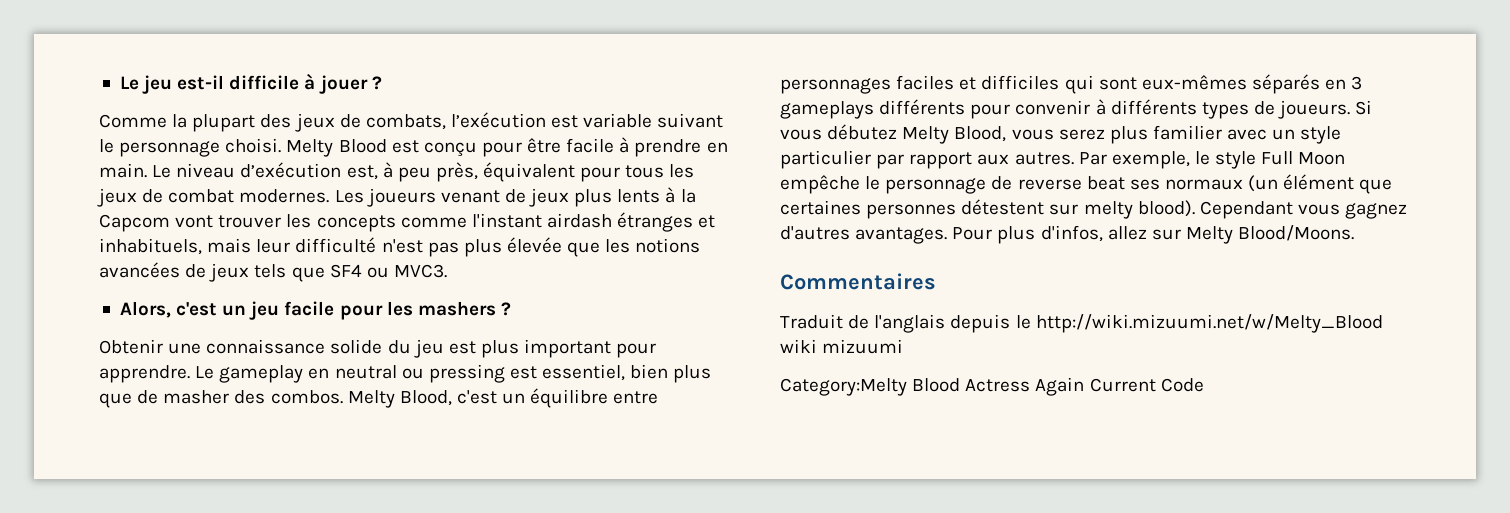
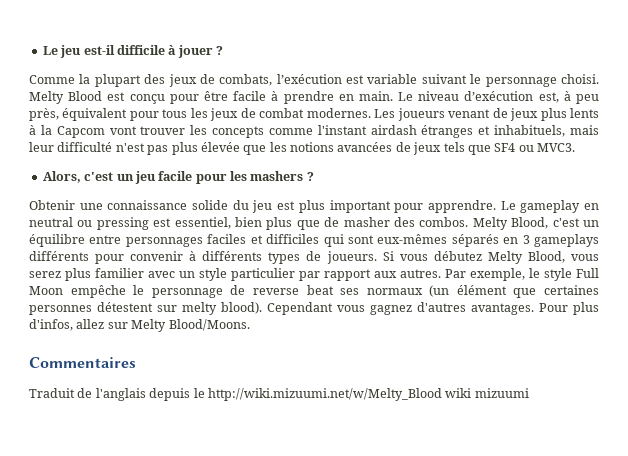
[780,377,1204,396] // Category:Melty Blood Actress Again Current Code -> (529, 393) none

